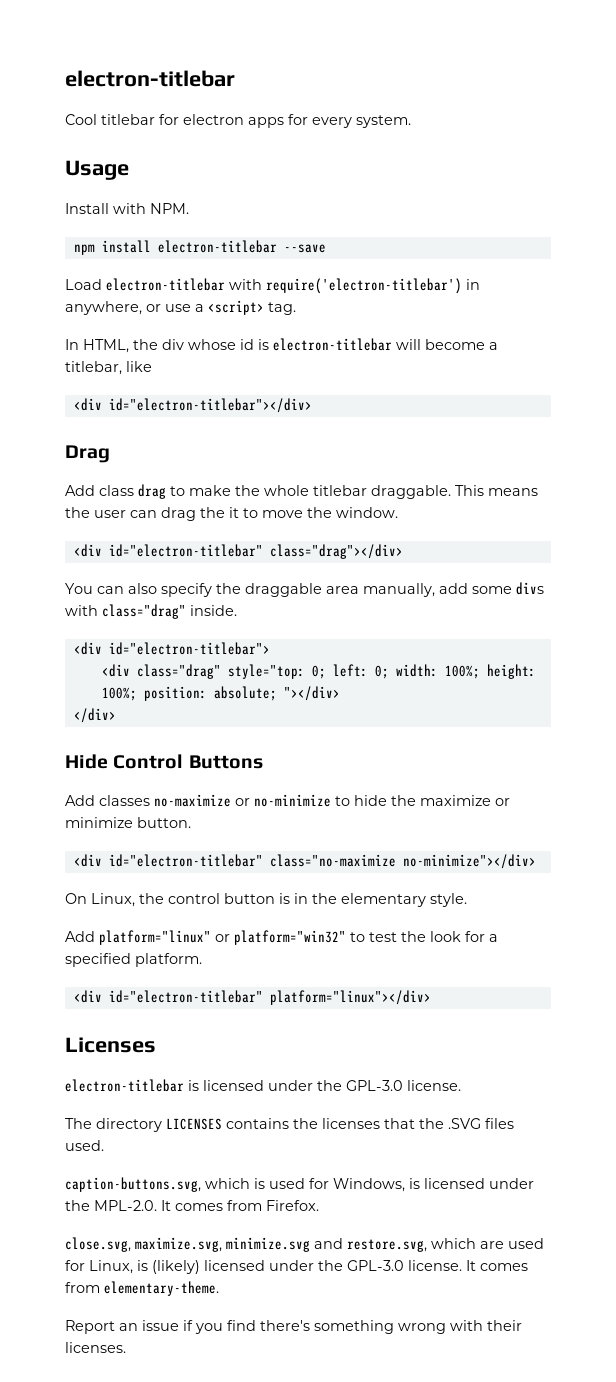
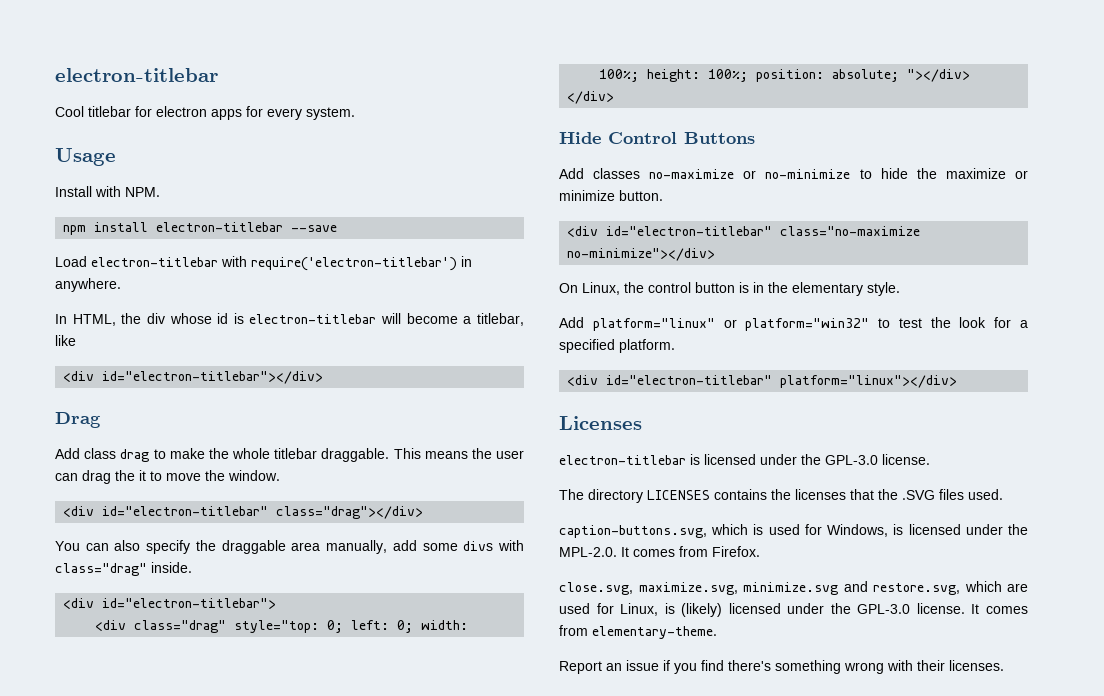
[65,300,296,315] anywhere, or use a <script> tag. -> [55,278,121,292] anywhere.

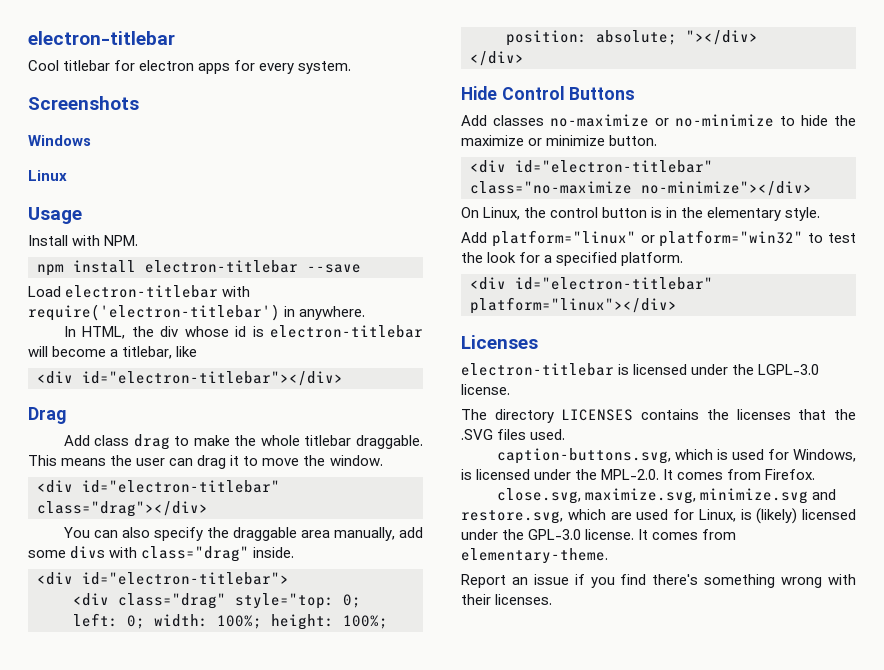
(355, 113) none -> [28,96,139,110] [28,135,91,146] [28,170,67,181] // Screenshots // Windows // Linux
[115,470,135,481] the -> (227, 462) none
[825,455,878,465] GPL-3.0 -> [758,364,820,375] LGPL-3.0

